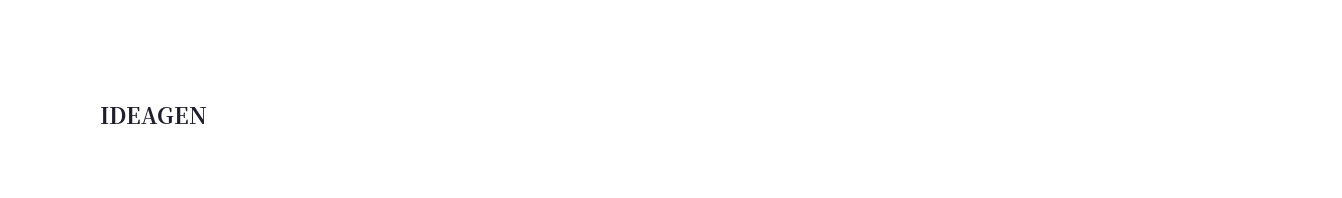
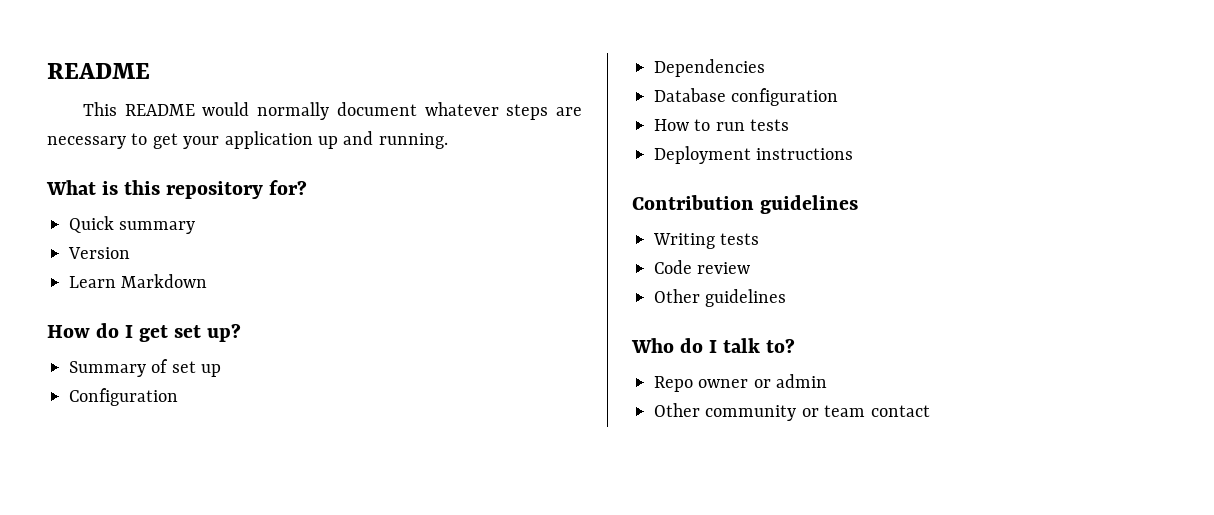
[100,107,207,124] IDEAGEN -> [47,63,150,79] [83,102,582,120] [47,131,448,149] [46,180,308,199] [69,216,196,234] [68,247,130,259] [69,274,208,288] [47,323,242,342] [69,359,222,377] [69,388,178,406] [654,59,765,77] [654,88,839,106] [654,119,790,131] [654,146,854,164] [632,195,859,214] [653,233,760,249] [654,260,751,274] [654,289,787,307] [631,338,796,353] [654,374,828,392] [654,403,930,421] README // This README would normally document whatever steps are necessary to get your application up and running. // What is this repository for? // Quick summary // Version // Learn Markdown // How do I get set up? // Summary of set up // Configuration // Dependencies // Database configuration // How to run tests // Deployment instructions // Contribution guidelines // Writing tests // Code review // Other guidelines // Who do I talk to? // Repo owner or admin // Other community or team contact

